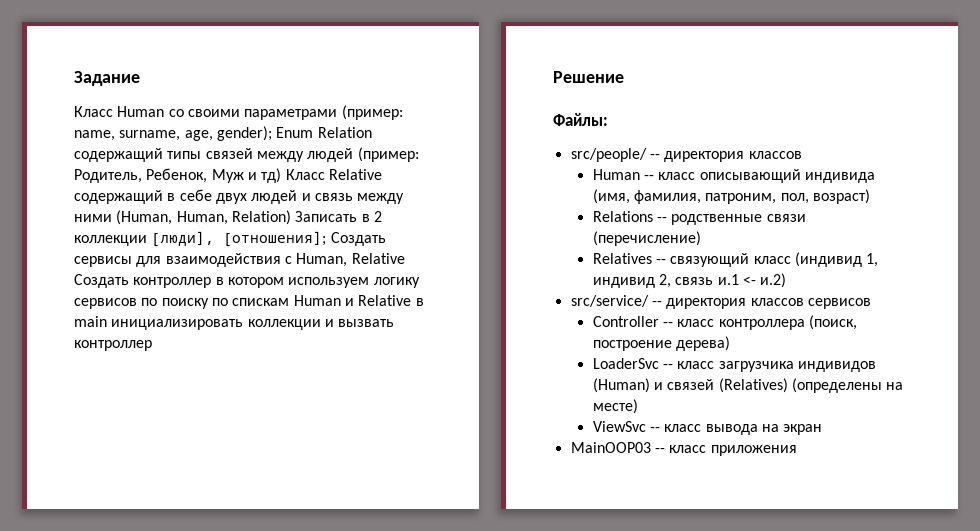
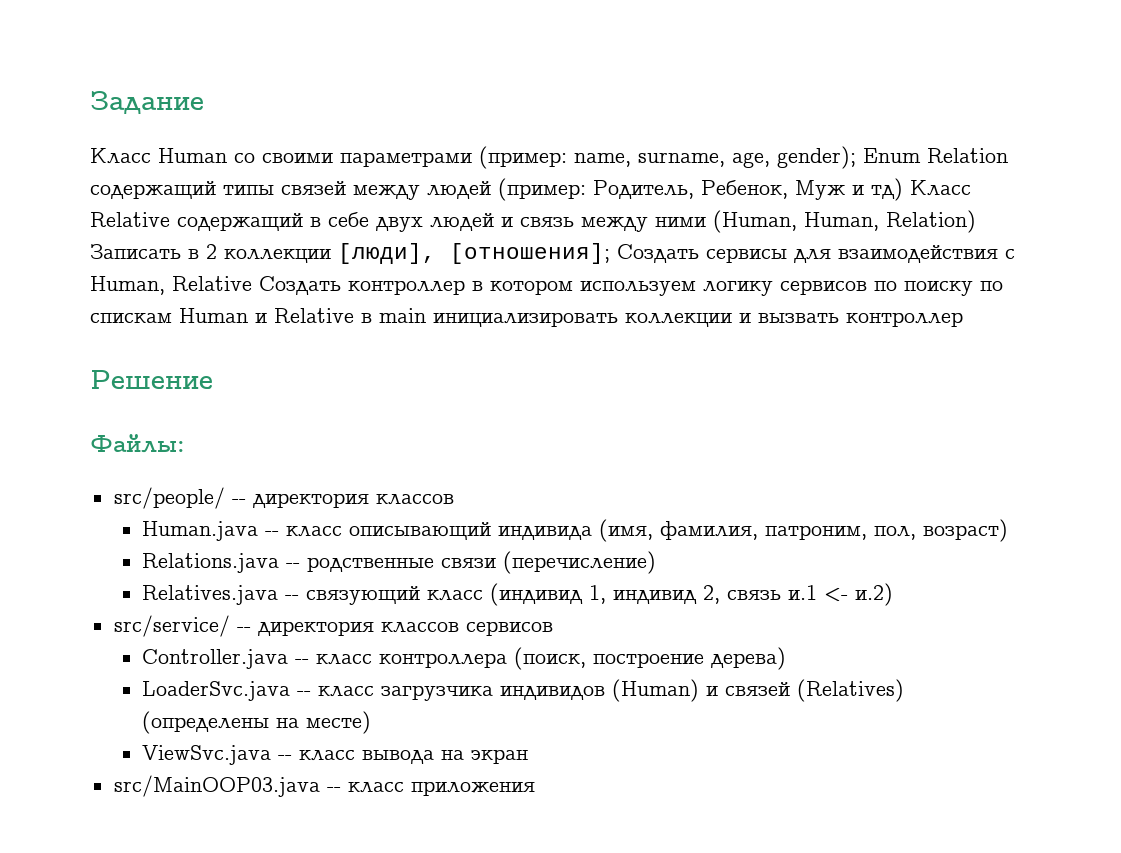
[592,169,640,180] Human -> [142,521,259,541] Human.java
[592,211,653,222] Relations -> [142,553,280,573] Relations.java
[592,253,652,264] Relatives -> [142,585,279,605] Relatives.java
[592,316,659,327] Controller -> [142,649,289,669] Controller.java
[592,358,659,369] LoaderSvc -> [142,681,291,701] LoaderSvc.java
[592,421,646,432] ViewSvc -> [142,745,272,765] ViewSvc.java
[570,442,651,453] MainOOP03 -> [113,775,320,797] src/MainOOP03.java

